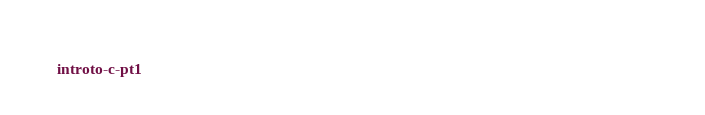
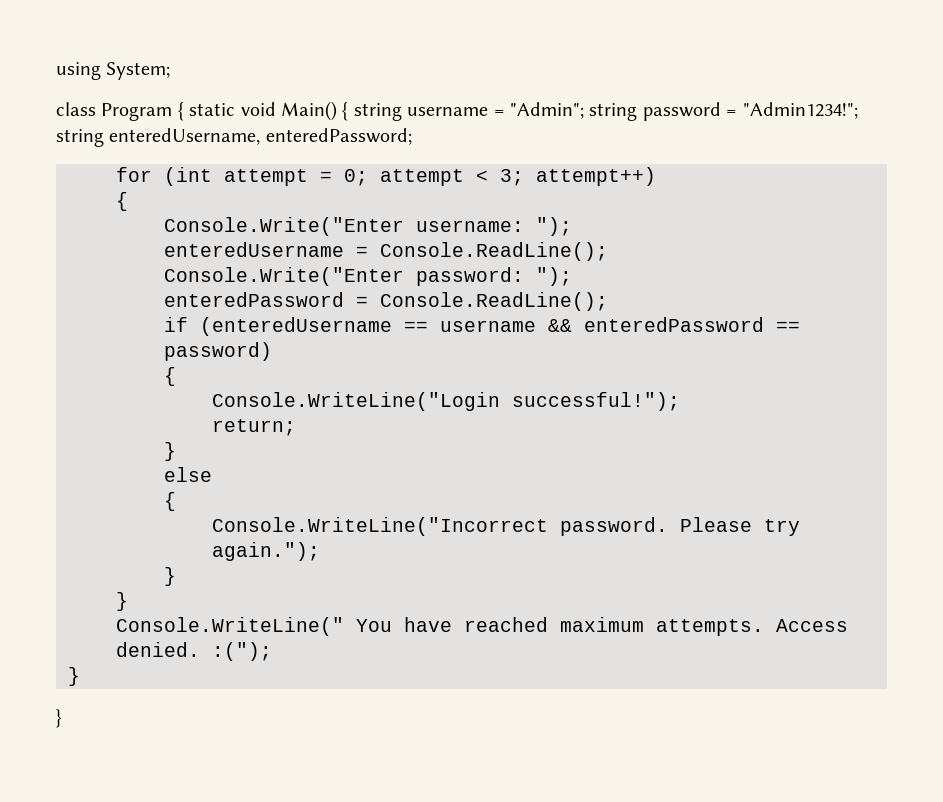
[57,64,142,77] introto-c-pt1 -> [56,62,171,80] [56,101,858,121] [56,128,412,147] [116,167,656,186] [116,192,128,211] [164,217,572,236] [164,242,608,261] [164,267,572,286] [164,292,608,311] [164,317,800,336] [164,342,272,361] [164,367,176,386] [212,392,680,411] [212,419,296,436] [164,442,176,461] [164,467,212,482] [164,492,176,511] [212,517,800,536] [212,542,320,561] [164,567,176,586] [116,592,128,611] [116,617,848,636] [116,642,272,661] [68,667,80,686] [56,709,62,728] using System; // class Program { static void Main() { string username = "Admin"; string password = "Admin1234!"; string enteredUsername, enteredPassword; // for (int attempt = 0; attempt < 3; attempt++) // { // Console.Write("Enter username: "); // enteredUsername = Console.ReadLine(); // Console.Write("Enter password: "); // enteredPassword = Console.ReadLine(); // if (enteredUsername == username && enteredPassword == password) // { // Console.WriteLine("Login successful!"); // return; // } // else // { // Console.WriteLine("Incorrect password. Please try again."); // } // } // Console.WriteLine(" You have reached maximum attempts. Access denied. :("); // } // }

